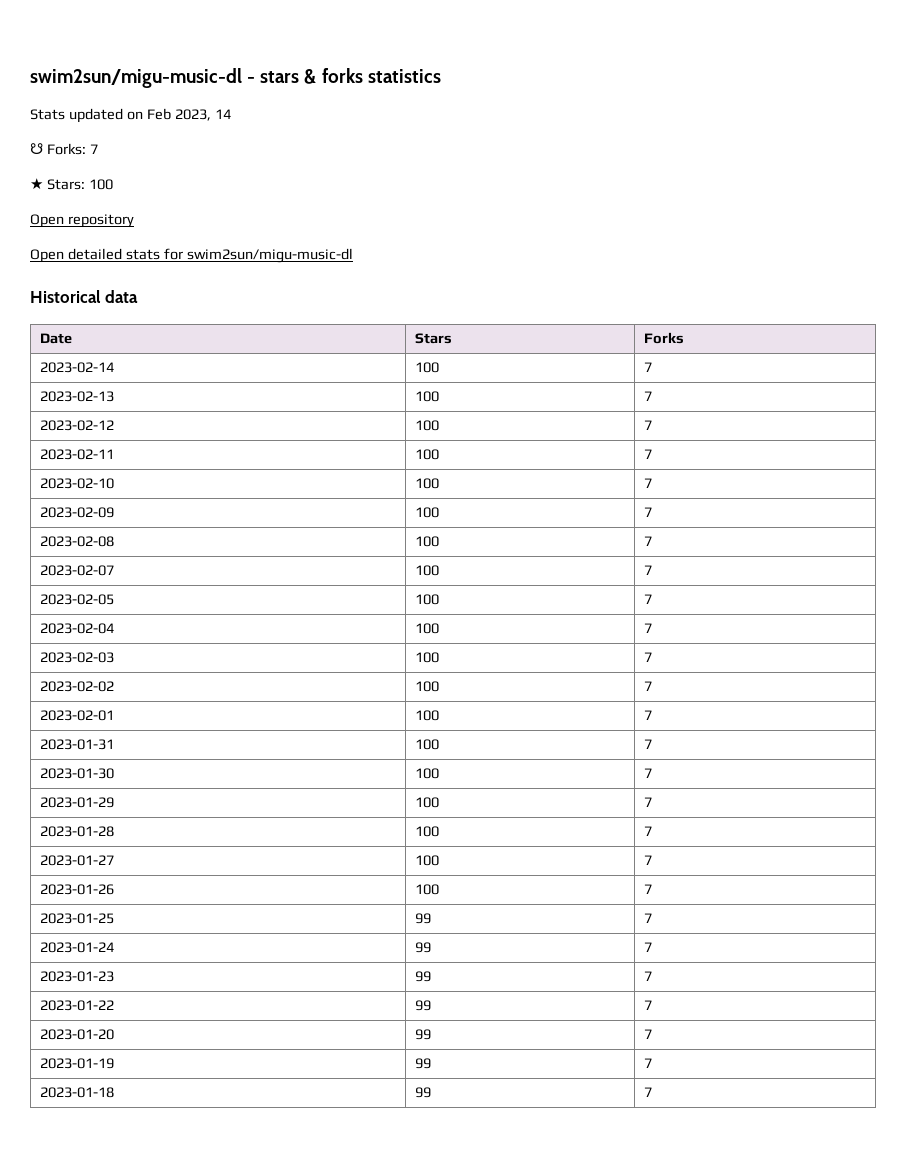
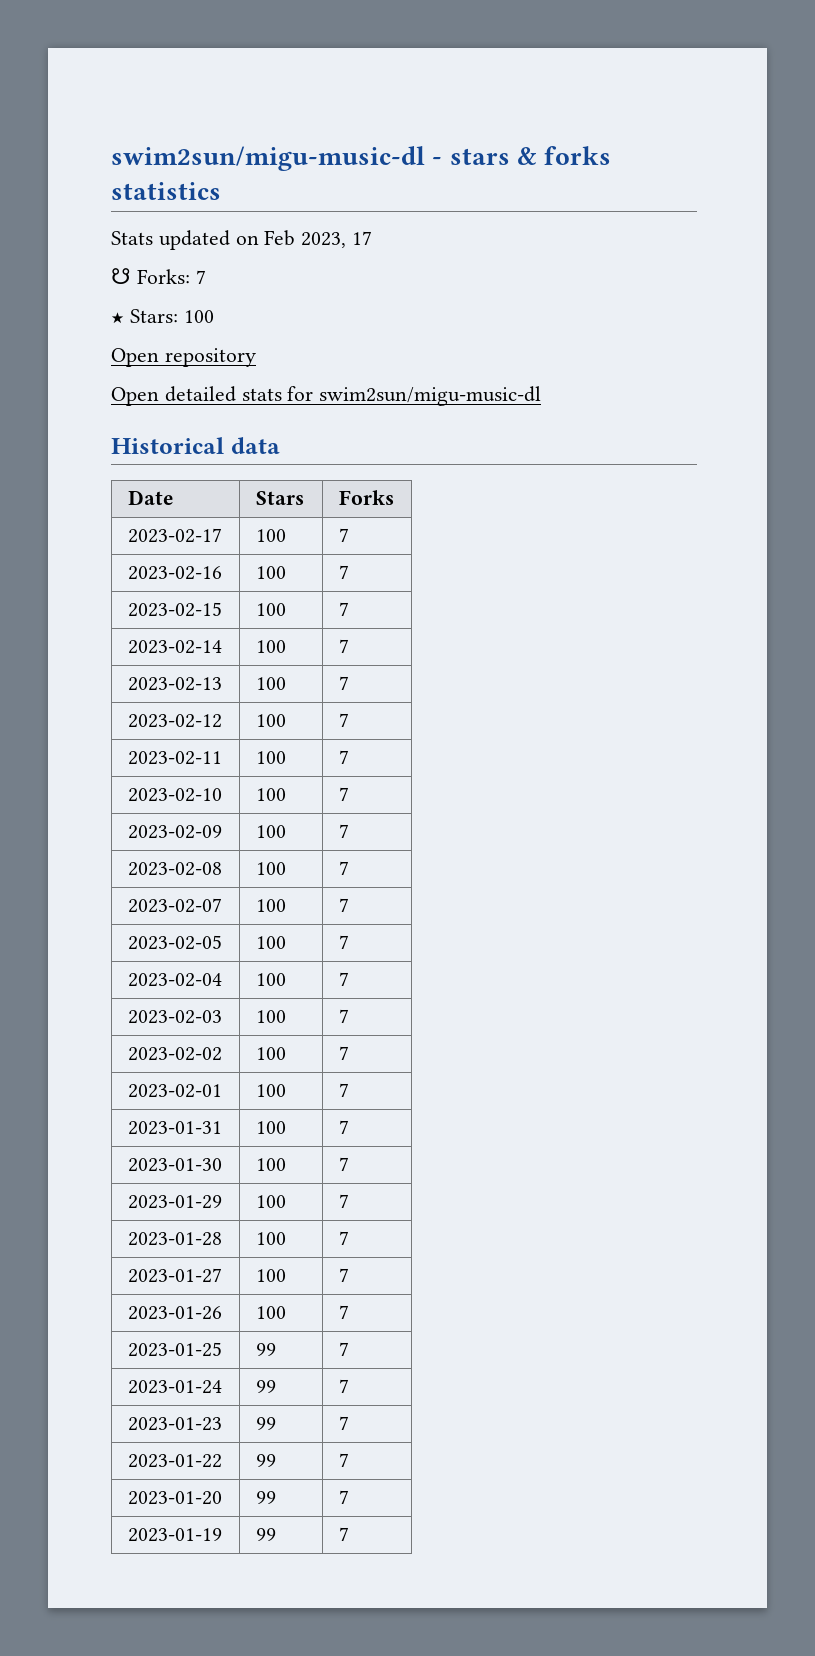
[214,109,231,119] 14 -> [352,231,373,245] 17
(684, 338) none -> [127,528,222,543] [255,529,286,542] [338,528,349,542] [127,566,222,580] [255,566,286,579] [338,565,349,579] [127,602,222,617] [255,603,286,616] [338,602,349,616] // 2023-02-17 | 100 | 7 // 2023-02-16 | 100 | 7 // 2023-02-15 | 100 | 7
[39,1087,114,1098] [414,1087,431,1098] [643,1087,652,1097] // 2023-01-18 | 99 | 7 -> (349, 1534) none

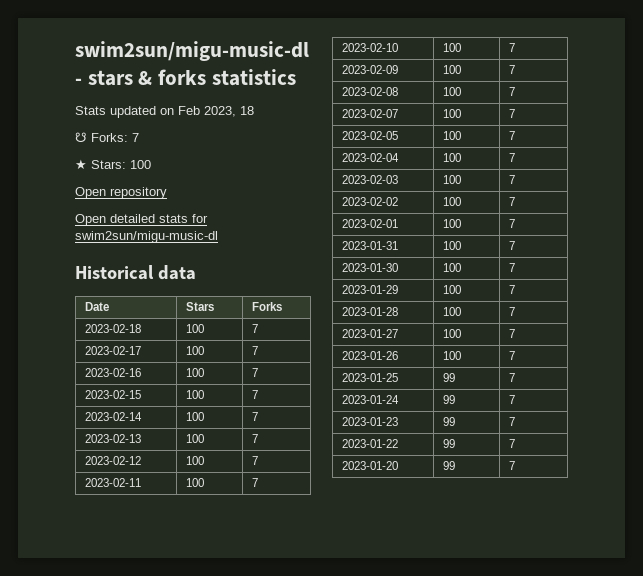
[352,231,373,245] 17 -> [240,106,254,115] 18
(394, 497) none -> [85,324,142,333] [186,324,205,333] [252,324,259,333] // 2023-02-18 | 100 | 7
[127,1528,222,1542] [255,1528,276,1541] [338,1527,349,1541] // 2023-01-19 | 99 | 7 -> (516, 465) none

